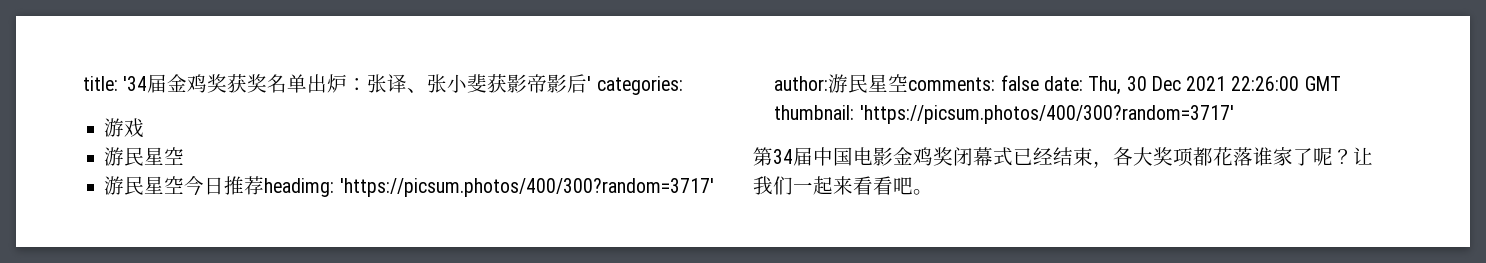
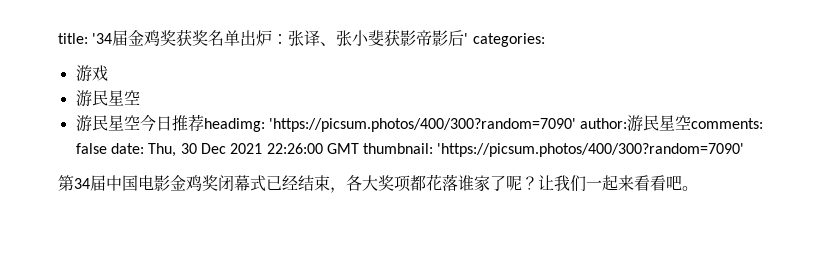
[339,178,714,197] 'https://picsum.photos/400/300?random=3717' -> [268,118,576,132] 'https://picsum.photos/400/300?random=7090'
[859,105,1234,124] 'https://picsum.photos/400/300?random=3717' -> [437,143,745,157] 'https://picsum.photos/400/300?random=7090'

